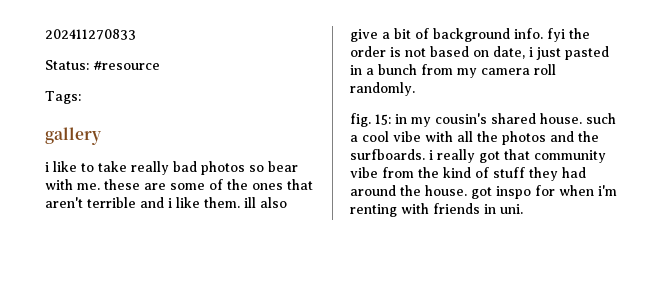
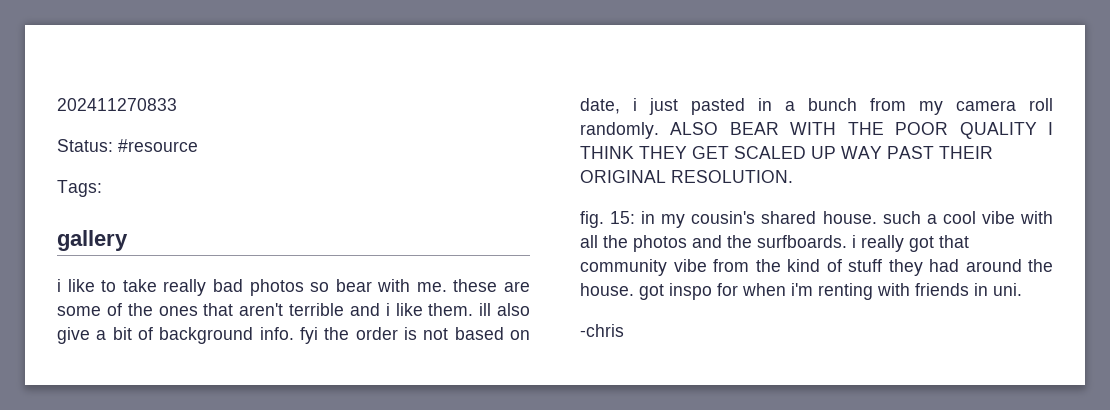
(415, 89) none -> [670,122,1053,139] [580,146,993,159] [580,170,793,183] ALSO BEAR WITH THE POOR QUALITY I THINK THEY GET SCALED UP WAY PAST THEIR ORIGINAL RESOLUTION.
(523, 209) none -> [580,324,624,337] // -chris

